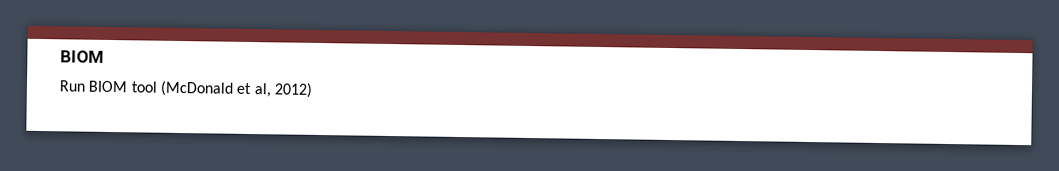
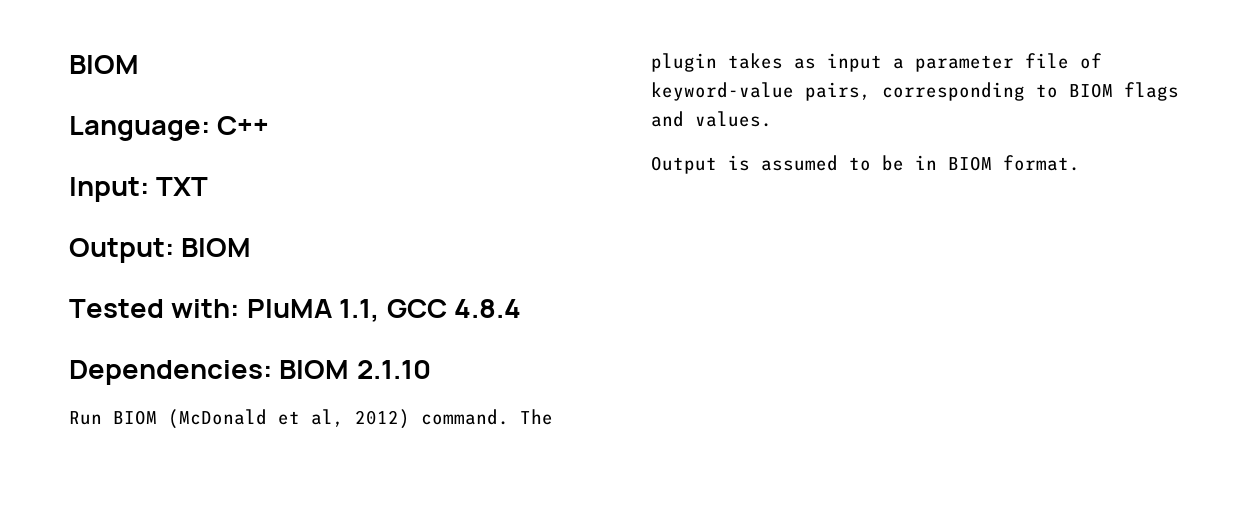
[60,50,104,63] BIOM -> [69,55,139,74] [69,116,270,141] [69,177,209,202] [69,238,252,263] [69,299,522,322] [69,360,431,385] BIOM // Language: C++ // Input: TXT // Output: BIOM // Tested with: PluMA 1.1, GCC 4.8.4 // Dependencies: BIOM 2.1.10
[130,81,158,93] tool -> (157, 417) none
(313, 90) none -> [421,409,553,425] [651,53,1102,72] [651,82,1179,101] [651,111,772,127] [651,155,1080,174] command. The plugin takes as input a parameter file of keyword-value pairs, corresponding to BIOM flags and values. // Output is assumed to be in BIOM format.

